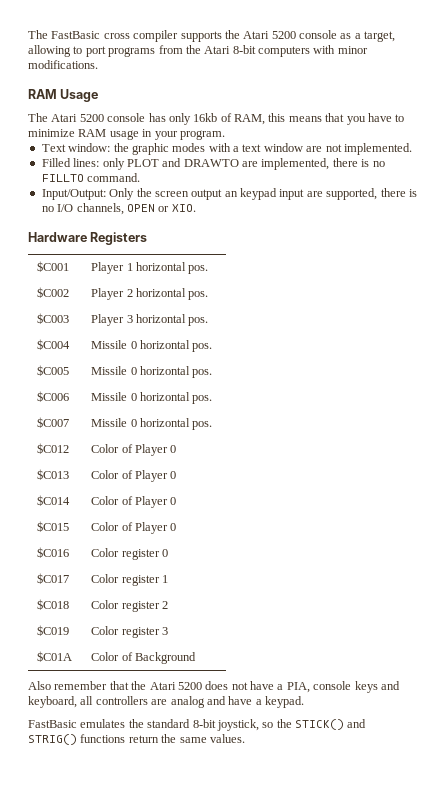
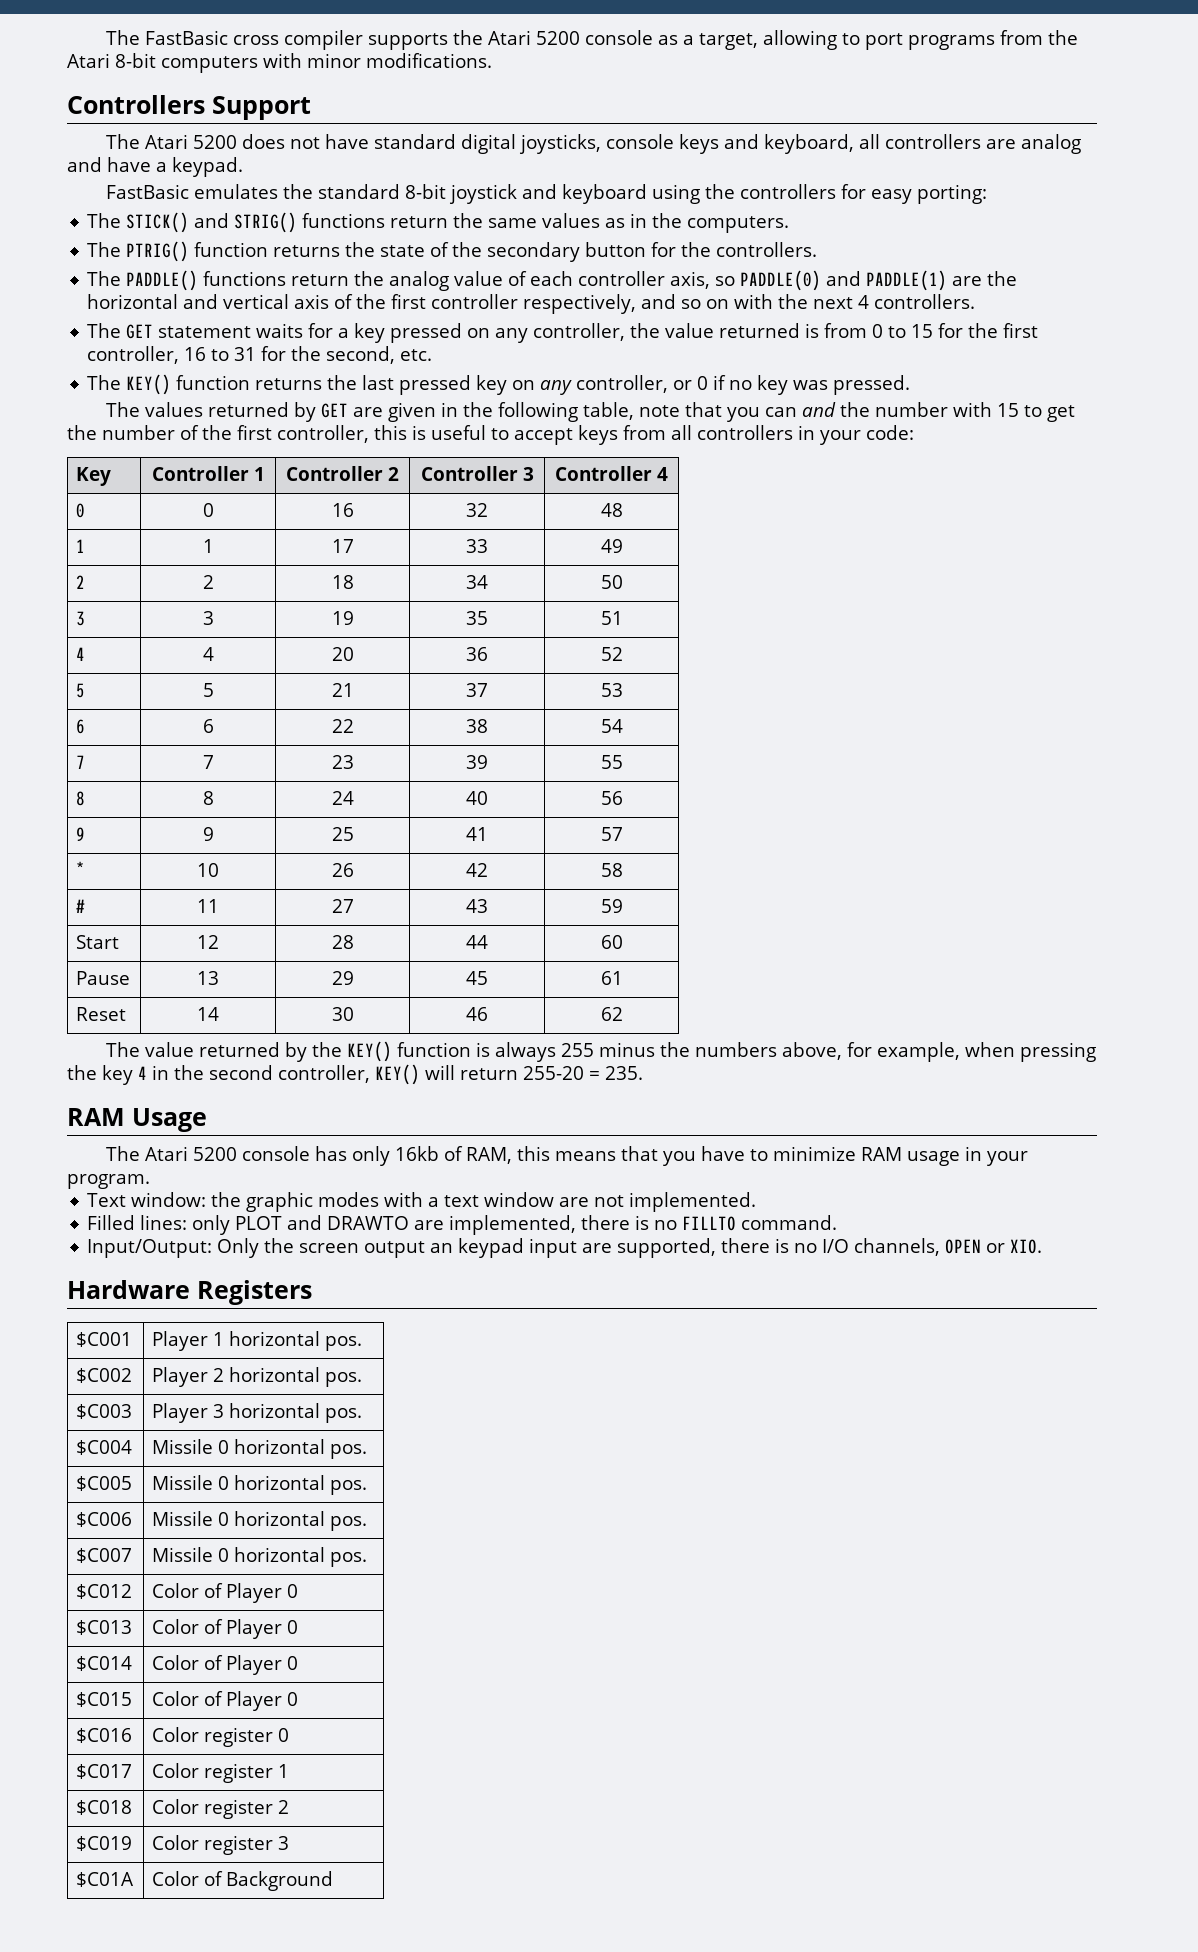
(98, 64) none -> [67,95,311,120] [106,134,1082,154] [67,157,243,177] [106,184,988,204] [87,212,790,233] [87,241,818,262] [87,270,1018,291] [87,294,976,314] [87,323,1039,343] [87,346,433,364] [87,374,911,395] [106,402,1076,422] [67,425,914,445] [76,467,112,486] [151,466,265,481] [286,466,399,481] [420,466,534,481] [555,466,668,481] [76,503,86,518] [202,503,214,517] [331,503,354,517] [466,503,488,517] [600,503,623,517] [76,539,86,553] [202,539,214,553] [331,539,354,553] [466,539,488,553] [600,539,623,553] [76,575,86,589] [202,575,214,589] [331,575,354,589] [466,575,488,589] [600,575,623,589] [76,611,86,626] [202,611,214,625] [331,611,354,625] [466,611,488,625] [600,611,623,625] [76,647,86,661] [202,647,214,661] [331,647,354,661] [466,647,488,661] [600,647,623,661] [76,683,86,698] [202,683,214,697] [331,683,354,697] [466,683,488,697] [600,683,623,697] [76,719,86,734] [202,719,214,733] [331,719,354,733] [466,719,488,733] [600,719,623,733] [76,755,86,769] [202,755,214,769] [331,755,354,769] [466,755,488,769] [600,755,623,769] [76,791,86,806] [202,791,214,805] [331,791,354,805] [466,791,488,805] [600,791,623,805] [76,827,86,841] [202,827,214,841] [331,827,354,841] [466,827,488,841] [600,827,623,841] [76,861,86,877] [197,863,219,877] [331,863,354,877] [466,863,488,877] [600,863,623,877] [76,899,86,913] [197,899,219,913] [331,899,354,913] [466,899,488,913] [600,899,623,913] [76,935,120,949] [197,935,219,949] [331,935,354,949] [466,935,488,949] [600,935,623,949] [76,971,131,985] [197,971,219,985] [331,971,354,985] [466,971,488,985] [600,971,623,985] [76,1007,127,1021] [197,1007,219,1021] [331,1007,354,1021] [466,1007,488,1021] [600,1007,623,1021] [106,1041,1097,1062] [67,1064,643,1085] // Controllers Support // The Atari 5200 does not have standard digital joysticks, console keys and keyboard, all controllers are analog and have a keypad. // FastBasic emulates the standard 8-bit joystick and keyboard using the controllers for easy porting: // The STICK() and STRIG() functions return the same values as in the computers. // The PTRIG() function returns the state of the secondary button for the controllers. // The PADDLE() functions return the analog value of each controller axis, so PADDLE(0) and PADDLE(1) are the horizontal and vertical axis of the first controller respectively, and so on with the next 4 controllers. // The GET statement waits for a key pressed on any controller, the value returned is from 0 to 15 for the first controller, 16 to 31 for the second, etc. // The KEY() function returns the last pressed key on any controller, or 0 if no key was pressed. // The values returned by GET are given in the following table, note that you can and the number with 15 to get the number of the first controller, this is useful to accept keys from all controllers in your code: // Key | Controller 1 | Controller 2 | Controller 3 | Controller 4 // 0 | 0 | 16 | 32 | 48 // 1 | 1 | 17 | 33 | 49 // 2 | 2 | 18 | 34 | 50 // 3 | 3 | 19 | 35 | 51 // 4 | 4 | 20 | 36 | 52 // 5 | 5 | 21 | 37 | 53 // 6 | 6 | 22 | 38 | 54 // 7 | 7 | 23 | 39 | 55 // 8 | 8 | 24 | 40 | 56 // 9 | 9 | 25 | 41 | 57 // * | 10 | 26 | 42 | 58 // # | 11 | 27 | 43 | 59 // Start | 12 | 28 | 44 | 60 // Pause | 13 | 29 | 45 | 61 // Reset | 14 | 30 | 46 | 62 // The value returned by the KEY() function is always 255 minus the numbers above, for example, when pressing the key 4 in the second controller, KEY() will return 255-20 = 235.
[28,681,400,693] [28,696,304,708] [28,719,367,731] [28,734,245,745] // Also remember that the Atari 5200 does not have a PIA, console keys and keyboard, all controllers are analog and have a keypad. // FastBasic emulates the standard 8-bit joystick, so the STICK() and STRIG() functions return the same values. -> (334, 1881) none

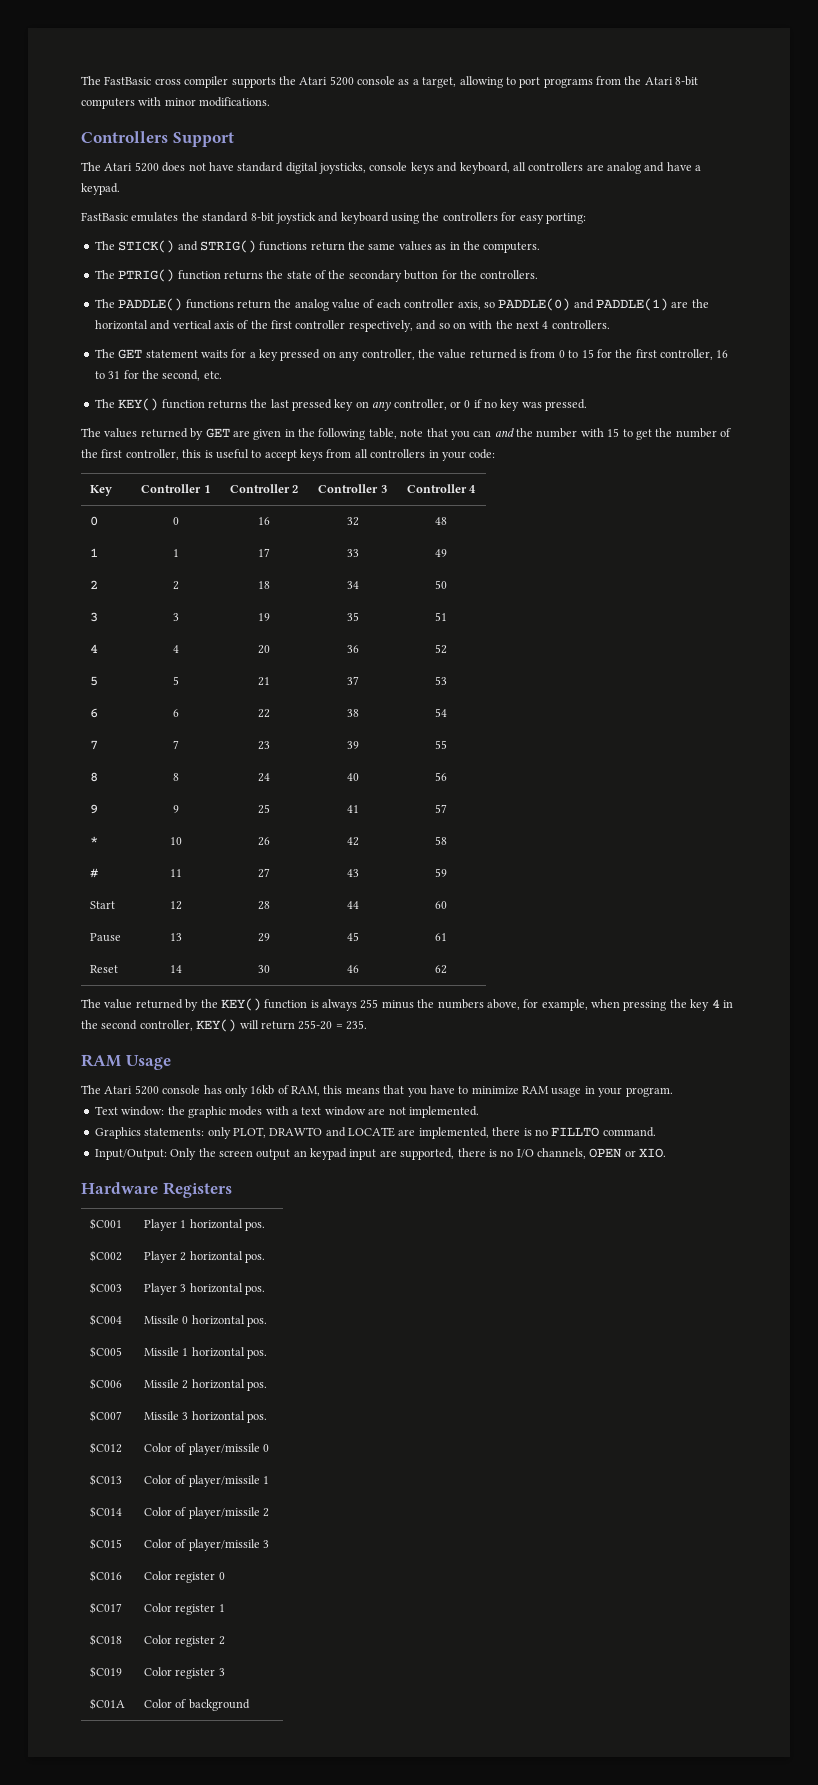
[87,1215,410,1235] Filled lines: only PLOT and DRAWTO -> [94,1127,395,1139] Graphics statements: only PLOT, DRAWTO and LOCATE
[218,1476,230,1490] 0 -> [182,1348,189,1356] 1
[218,1512,230,1526] 0 -> [182,1380,189,1389] 2
[218,1548,230,1562] 0 -> [182,1412,189,1420] 3
[226,1583,283,1603] Player -> [188,1443,260,1455] player/missile
[226,1619,299,1639] Player 0 -> [188,1475,270,1487] player/missile 1
[226,1655,299,1675] Player 0 -> [188,1507,270,1519] player/missile 2
[226,1691,299,1711] Player 0 -> [188,1539,270,1551] player/missile 3
[226,1871,334,1891] Background -> [188,1699,250,1711] background

